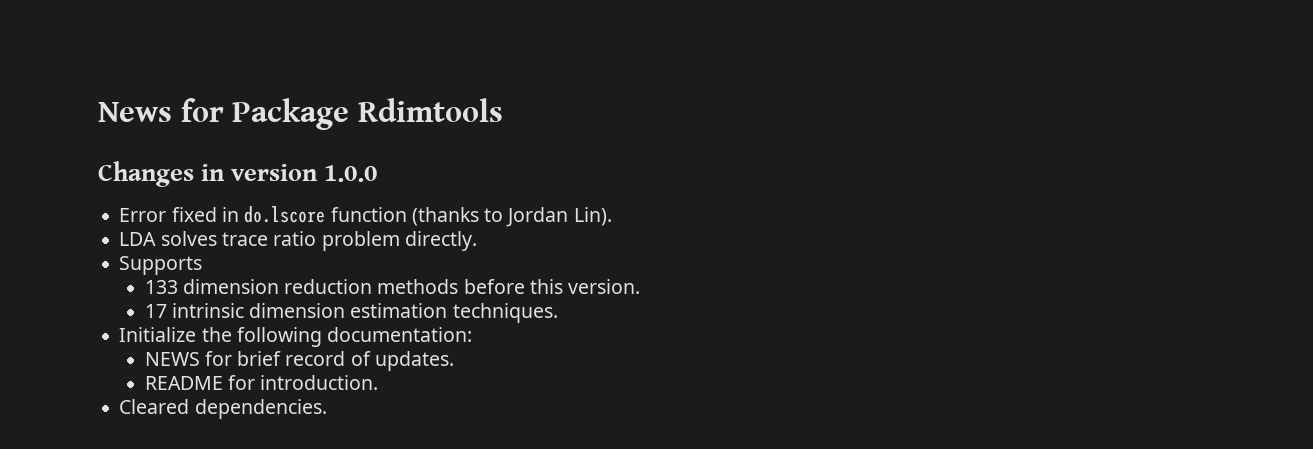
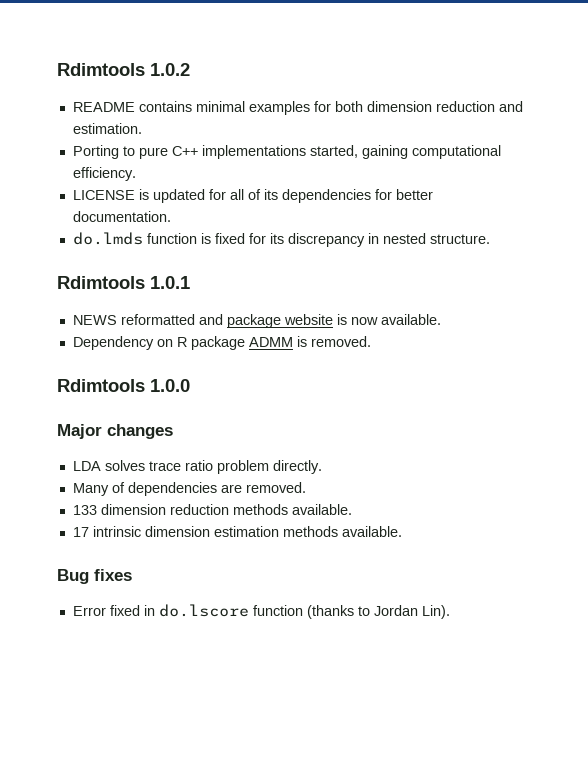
[98,98,503,130] [98,161,377,187] News for Package Rdimtools // Changes in version 1.0.0 -> [57,63,190,76] [72,101,523,115] [72,123,142,134] [72,145,501,159] [72,167,136,181] [72,189,433,203] [72,211,171,222] [72,232,490,247] [57,276,190,289] [72,314,441,328] [72,336,371,350] [57,379,190,392] [57,424,173,439] [72,460,322,474] [72,482,306,496] [72,504,352,515] [72,526,402,537] [57,569,132,584] Rdimtools 1.0.2 // README contains minimal examples for both dimension reduction and estimation. // Porting to pure C++ implementations started, gaining computational efficiency. // LICENSE is updated for all of its dependencies for better documentation. // do.lmds function is fixed for its discrepancy in nested structure. // Rdimtools 1.0.1 // NEWS reformatted and package website is now available. // Dependency on R package ADMM is removed. // Rdimtools 1.0.0 // Major changes // LDA solves trace ratio problem directly. // Many of dependencies are removed. // 133 dimension reduction methods available. // 17 intrinsic dimension estimation methods available. // Bug fixes
[119,231,477,251] [119,256,203,275] [144,279,641,294] [144,303,558,323] [119,327,473,347] [144,351,454,371] [144,375,379,390] [119,399,327,419] // LDA solves trace ratio problem directly. // Supports // 133 dimension reduction methods before this version. // 17 intrinsic dimension estimation techniques. // Initialize the following documentation: // NEWS for brief record of updates. // README for introduction. // Cleared dependencies. -> (450, 612) none

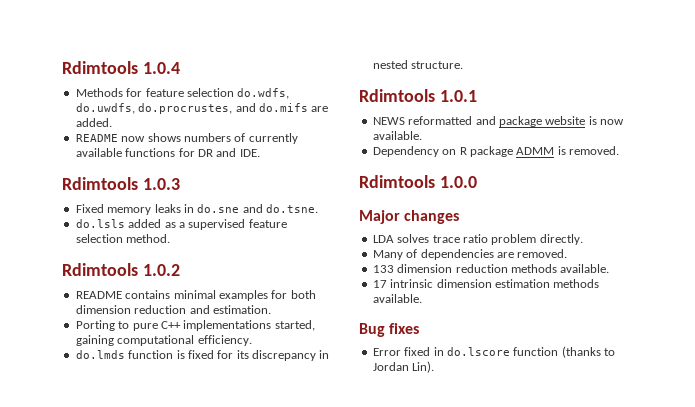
[57,63,145,76] Rdimtools -> [62,61,180,74] [75,88,290,99] [75,103,329,114] [75,118,112,127] [75,133,298,144] [75,148,260,157] [62,177,180,190] [75,204,318,215] [75,219,287,230] [75,234,171,243] [62,263,138,276] Rdimtools 1.0.4 // Methods for feature selection do.wdfs, do.uwdfs, do.procrustes, and do.mifs are added. // README now shows numbers of currently available functions for DR and IDE. // Rdimtools 1.0.3 // Fixed memory leaks in do.sne and do.tsne. // do.lsls added as a supervised feature selection method. // Rdimtools
[72,189,433,203] [72,211,171,222] // LICENSE is updated for all of its dependencies for better documentation. -> (252, 340) none

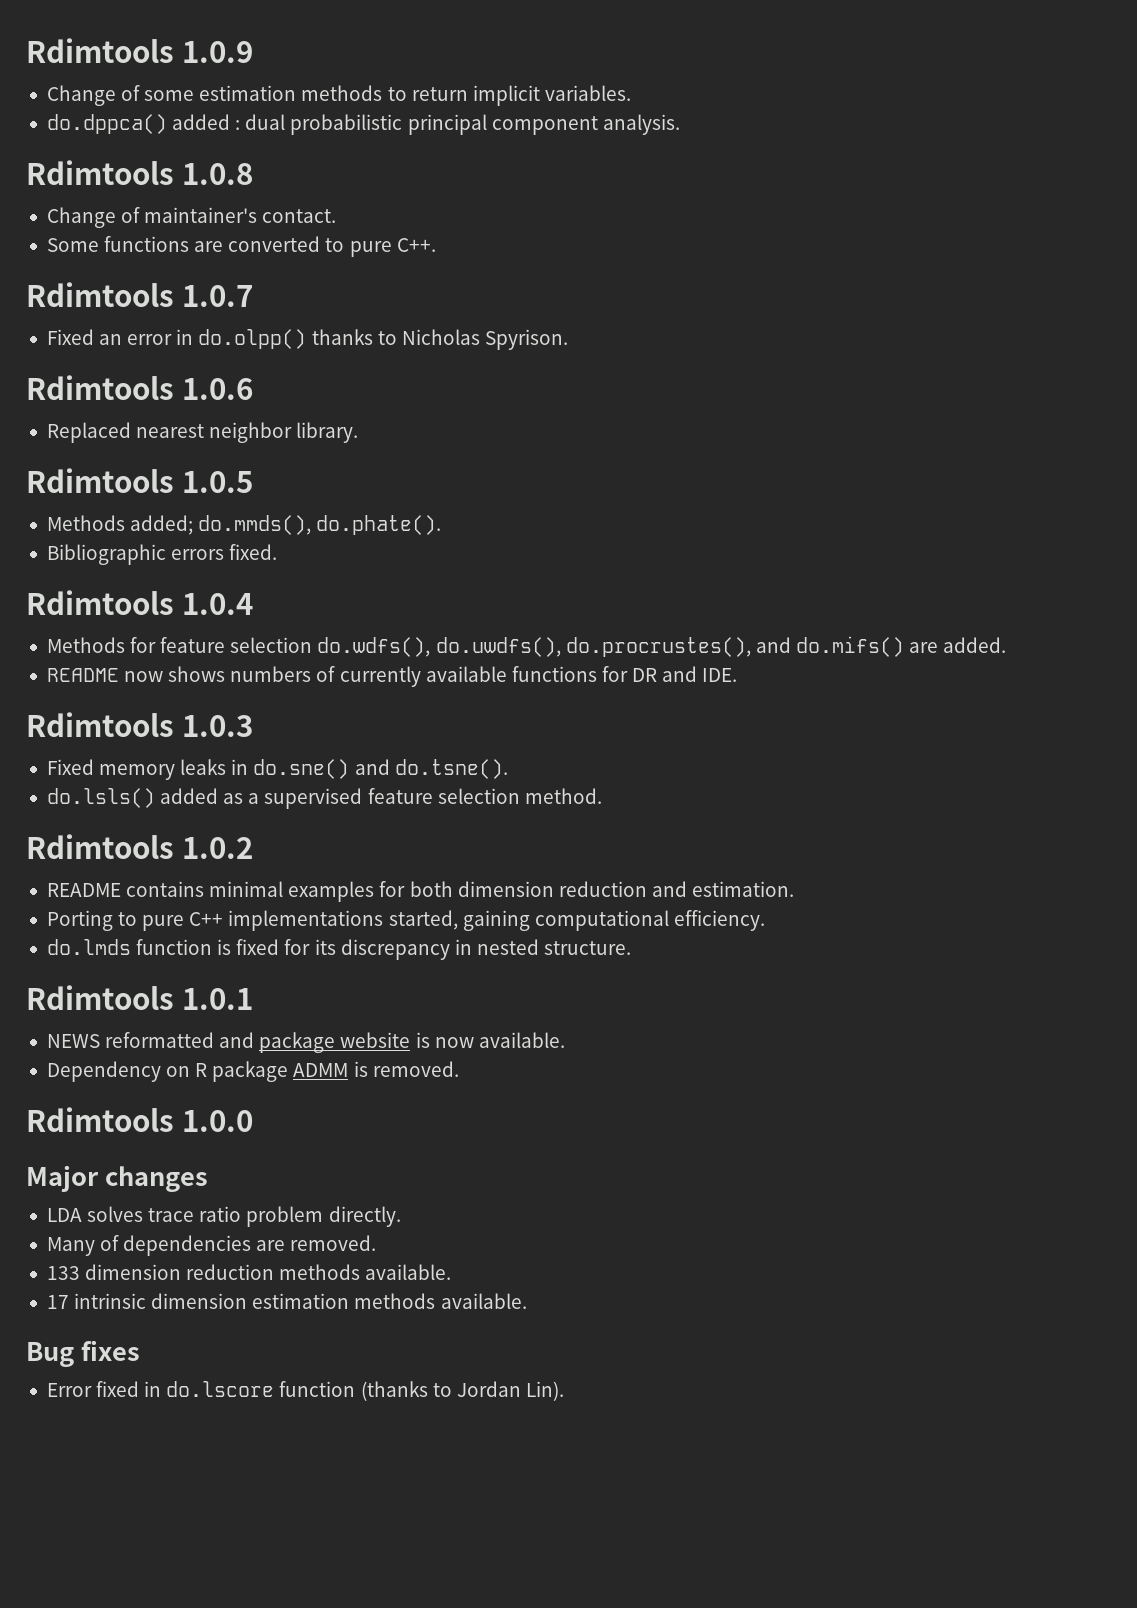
[62,61,138,74] Rdimtools -> [26,38,253,63] [46,85,631,106] [46,114,680,135] [26,160,253,185] [46,207,337,228] [46,236,436,257] [26,282,253,307] [46,329,568,350] [26,375,253,400] [46,422,359,443] [26,468,253,493] [46,515,442,535] [46,544,278,565] [26,590,174,615] Rdimtools 1.0.9 // Change of some estimation methods to return implicit variables. // do.dppca() added : dual probabilistic principal component analysis. // Rdimtools 1.0.8 // Change of maintainer's contact. // Some functions are converted to pure C++. // Rdimtools 1.0.7 // Fixed an error in do.olpp() thanks to Nicholas Spyrison. // Rdimtools 1.0.6 // Replaced nearest neighbor library. // Rdimtools 1.0.5 // Methods added; do.mmds(), do.phate(). // Bibliographic errors fixed. // Rdimtools
[237,88,290,99] [75,103,308,114] do.wdfs, do.uwdfs, do.procrustes, and do.mifs -> [317,636,904,657] do.wdfs(), do.uwdfs(), do.procrustes(), and do.mifs()
[197,204,318,213] [75,219,125,228] do.sne and do.tsne. // do.lsls -> [253,759,508,779] [46,788,155,808] do.sne() and do.tsne(). // do.lsls()

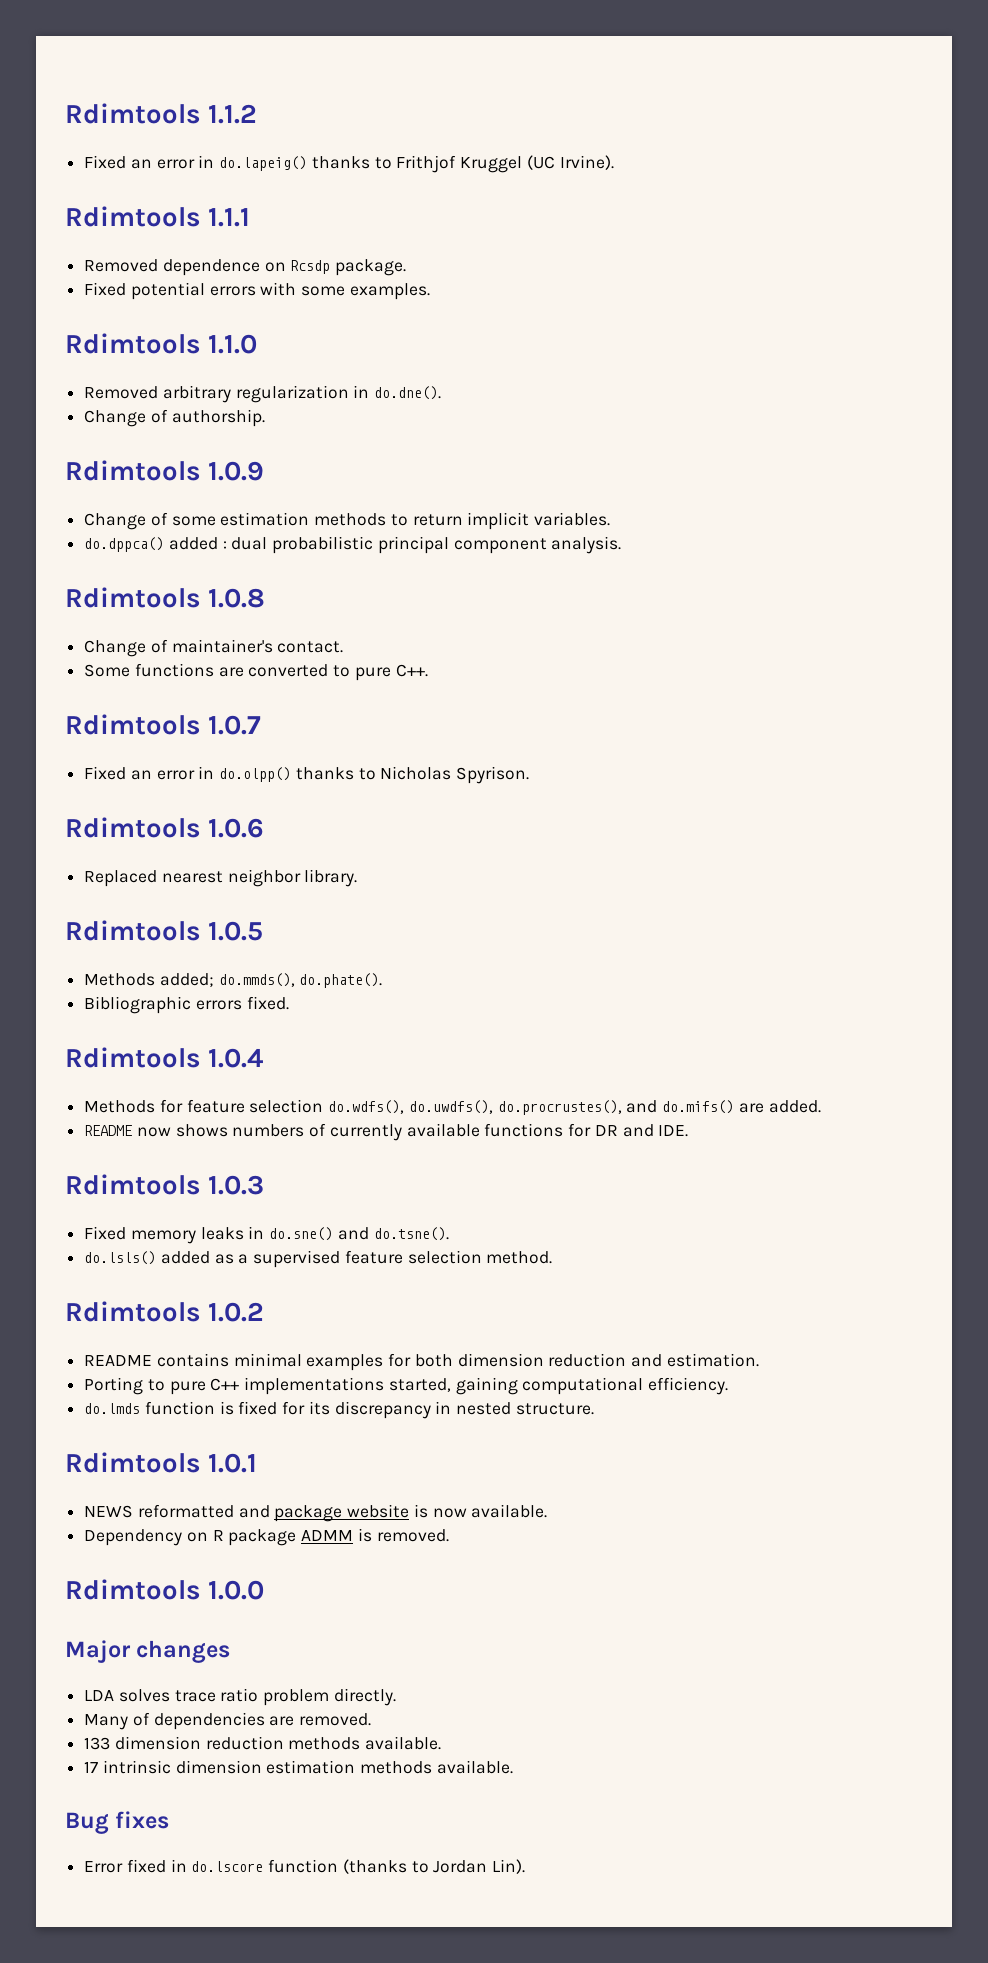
[26,38,174,63] Rdimtools -> [65,103,258,124] [84,155,614,173] [65,206,251,227] [84,259,407,276] [84,282,430,300] [65,333,258,354] [84,385,442,403] [84,409,265,427] [65,460,201,481] Rdimtools 1.1.2 // Fixed an error in do.lapeig() thanks to Frithjof Kruggel (UC Irvine). // Rdimtools 1.1.1 // Removed dependence on Rcsdp package. // Fixed potential errors with some examples. // Rdimtools 1.1.0 // Removed arbitrary regularization in do.dne(). // Change of authorship. // Rdimtools

